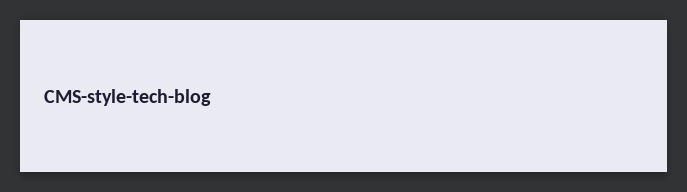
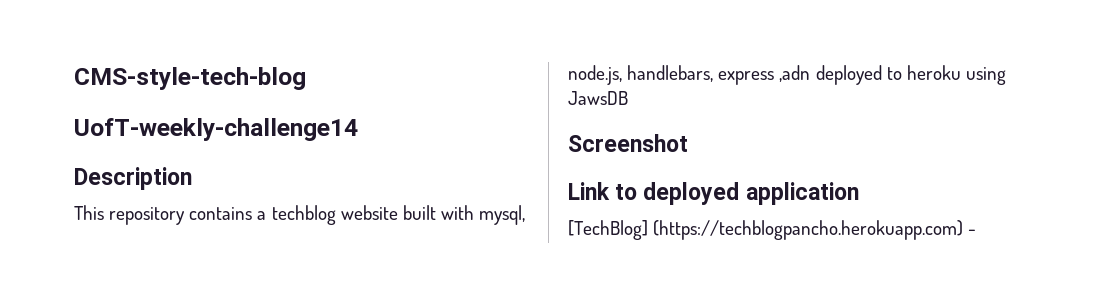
(211, 97) none -> [74,118,358,141] [74,167,192,190] [74,205,526,225] [568,65,1006,85] [568,91,628,105] [568,134,688,152] [568,182,859,205] [568,220,977,240] // UofT-weekly-challenge14 // Description // This repository contains a techblog website built with mysql, node.js, handlebars, express ,adn deployed to heroku using JawsDB // Screenshot // Link to deployed application // [TechBlog] (https://techblogpancho.herokuapp.com) -

